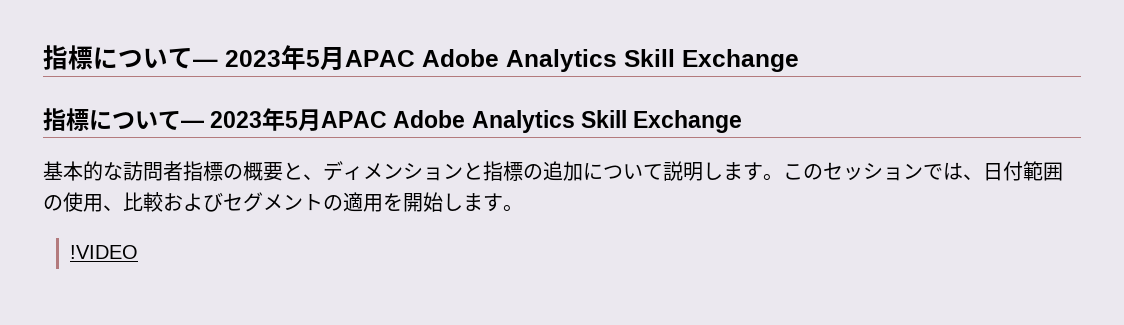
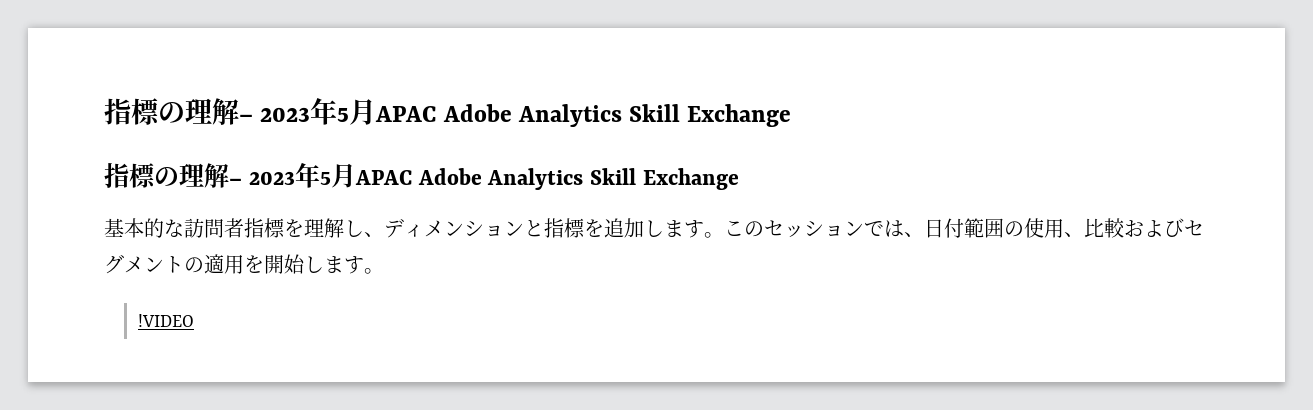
[43,45,218,70] 指標について— -> [104,98,253,125] 指標の理解–
[89,110,204,130] について— -> [154,163,242,188] の理解–
[223,161,303,181] の概要と -> [284,218,364,238] を理解し
[523,161,703,181] の追加について説明 -> [584,218,644,238] を追加

